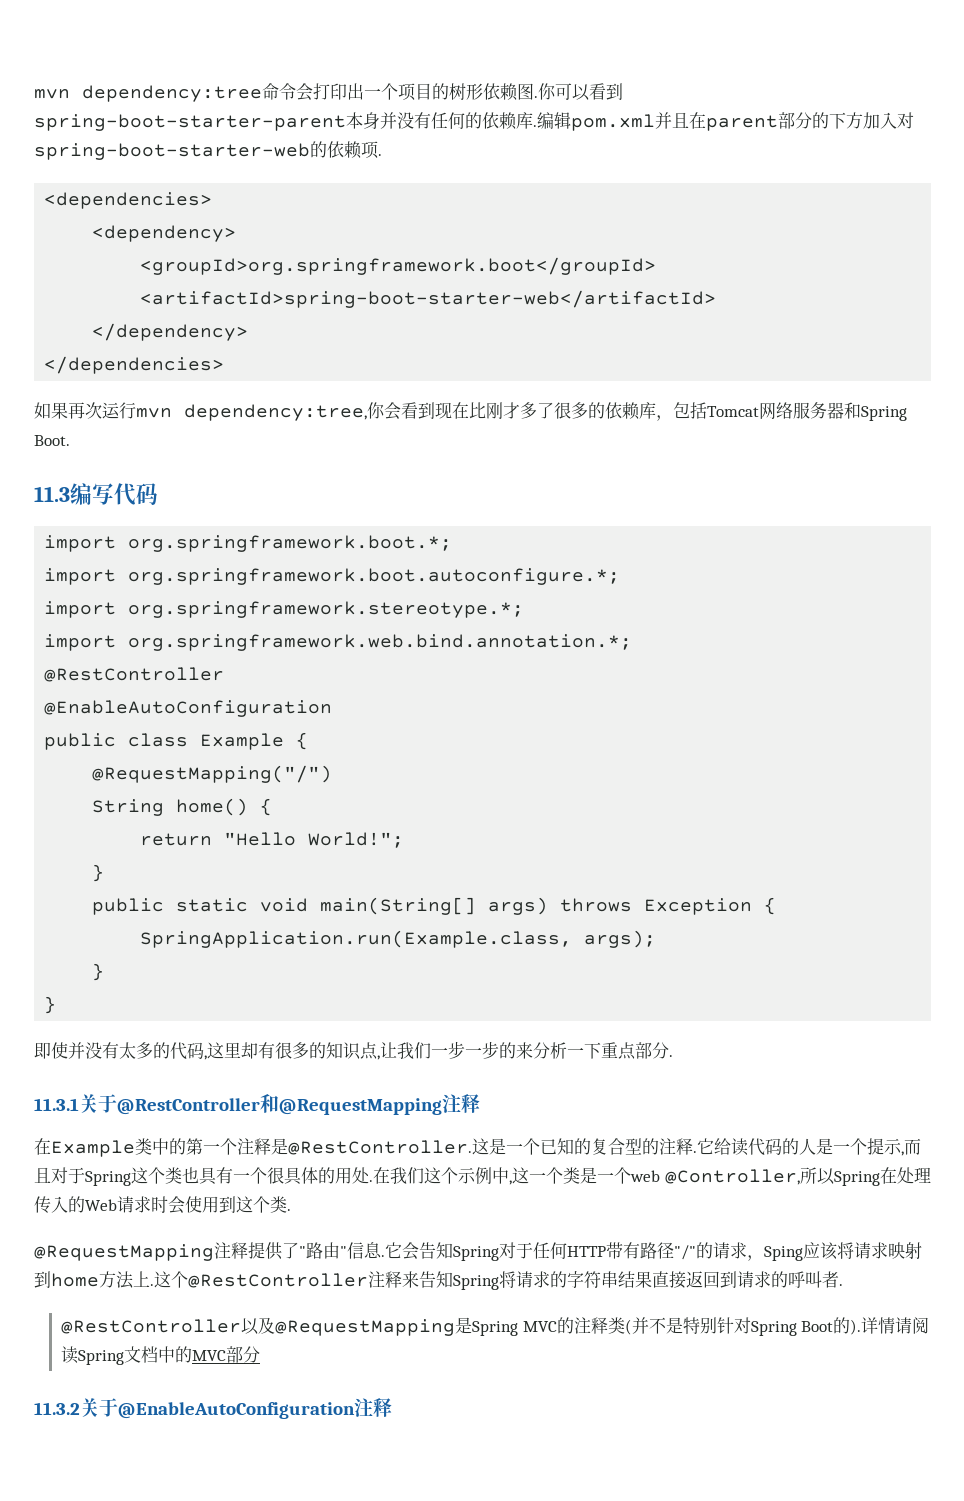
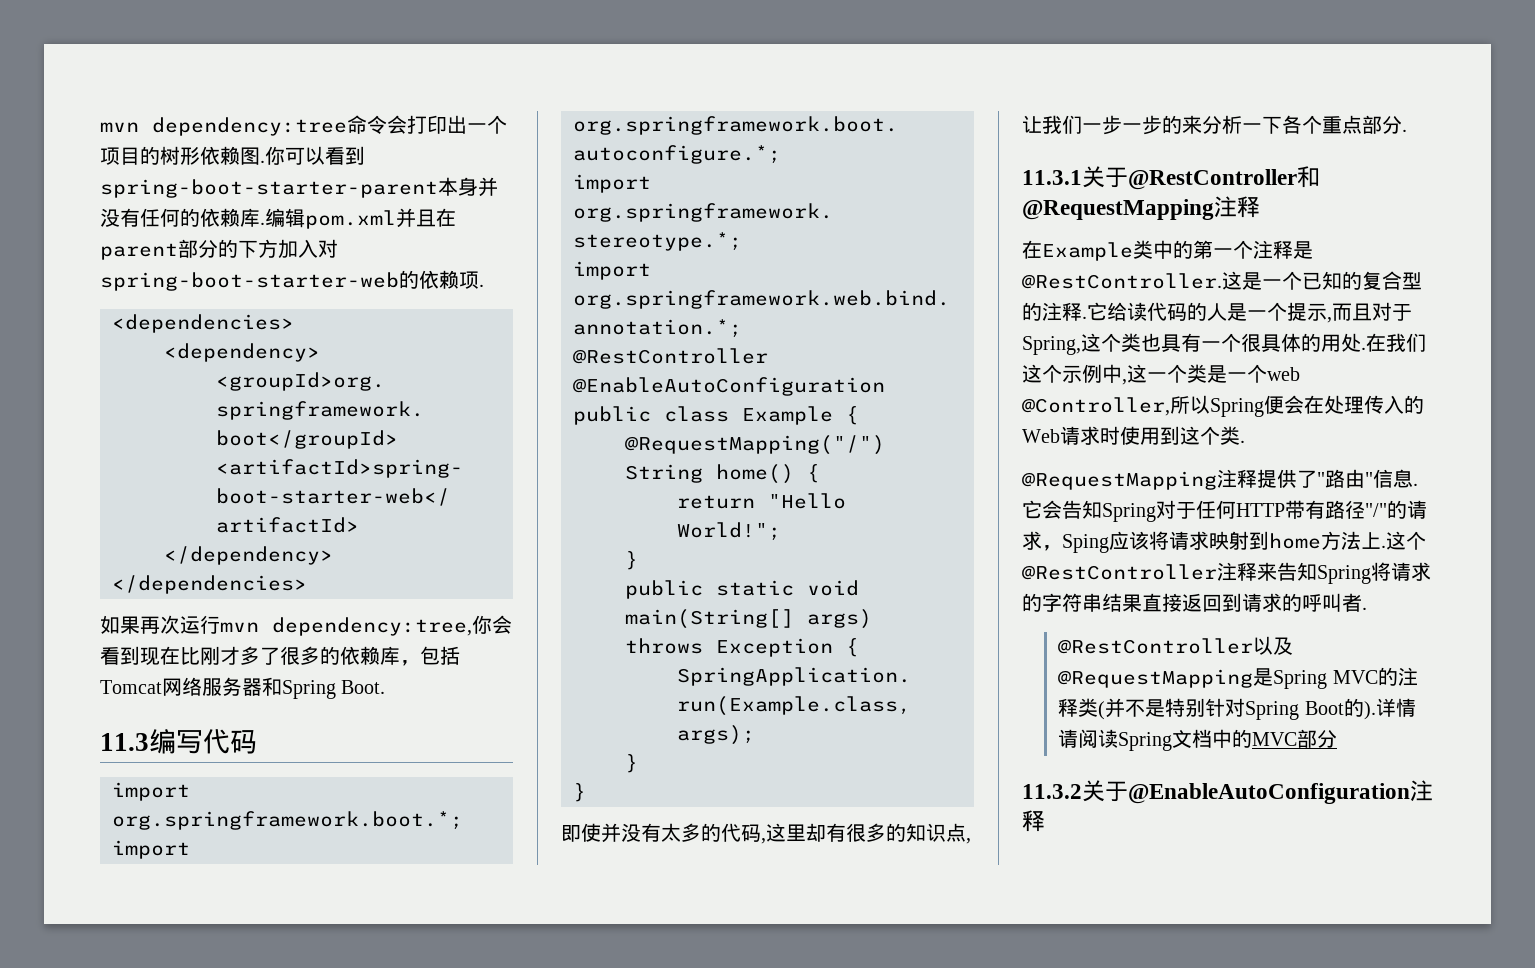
(601, 1050) none -> [1282,115,1322,134] 各个
[85,1171,131,1186] Spring -> [1022,336,1081,355] Spring,
(880, 1178) none -> [1264,395,1304,414] 便会
[168,1196,185,1214] 会 -> (1120, 435) none

